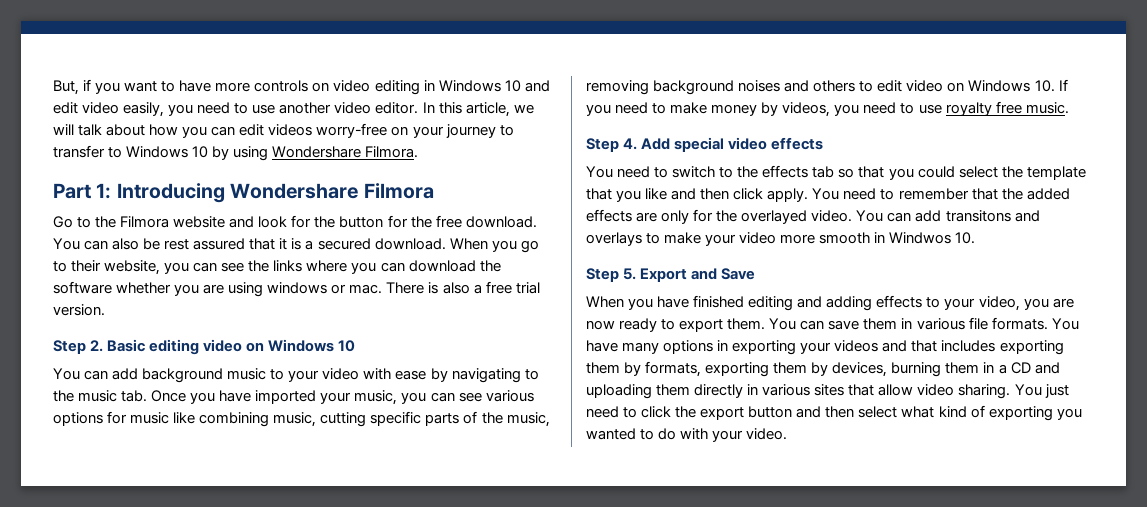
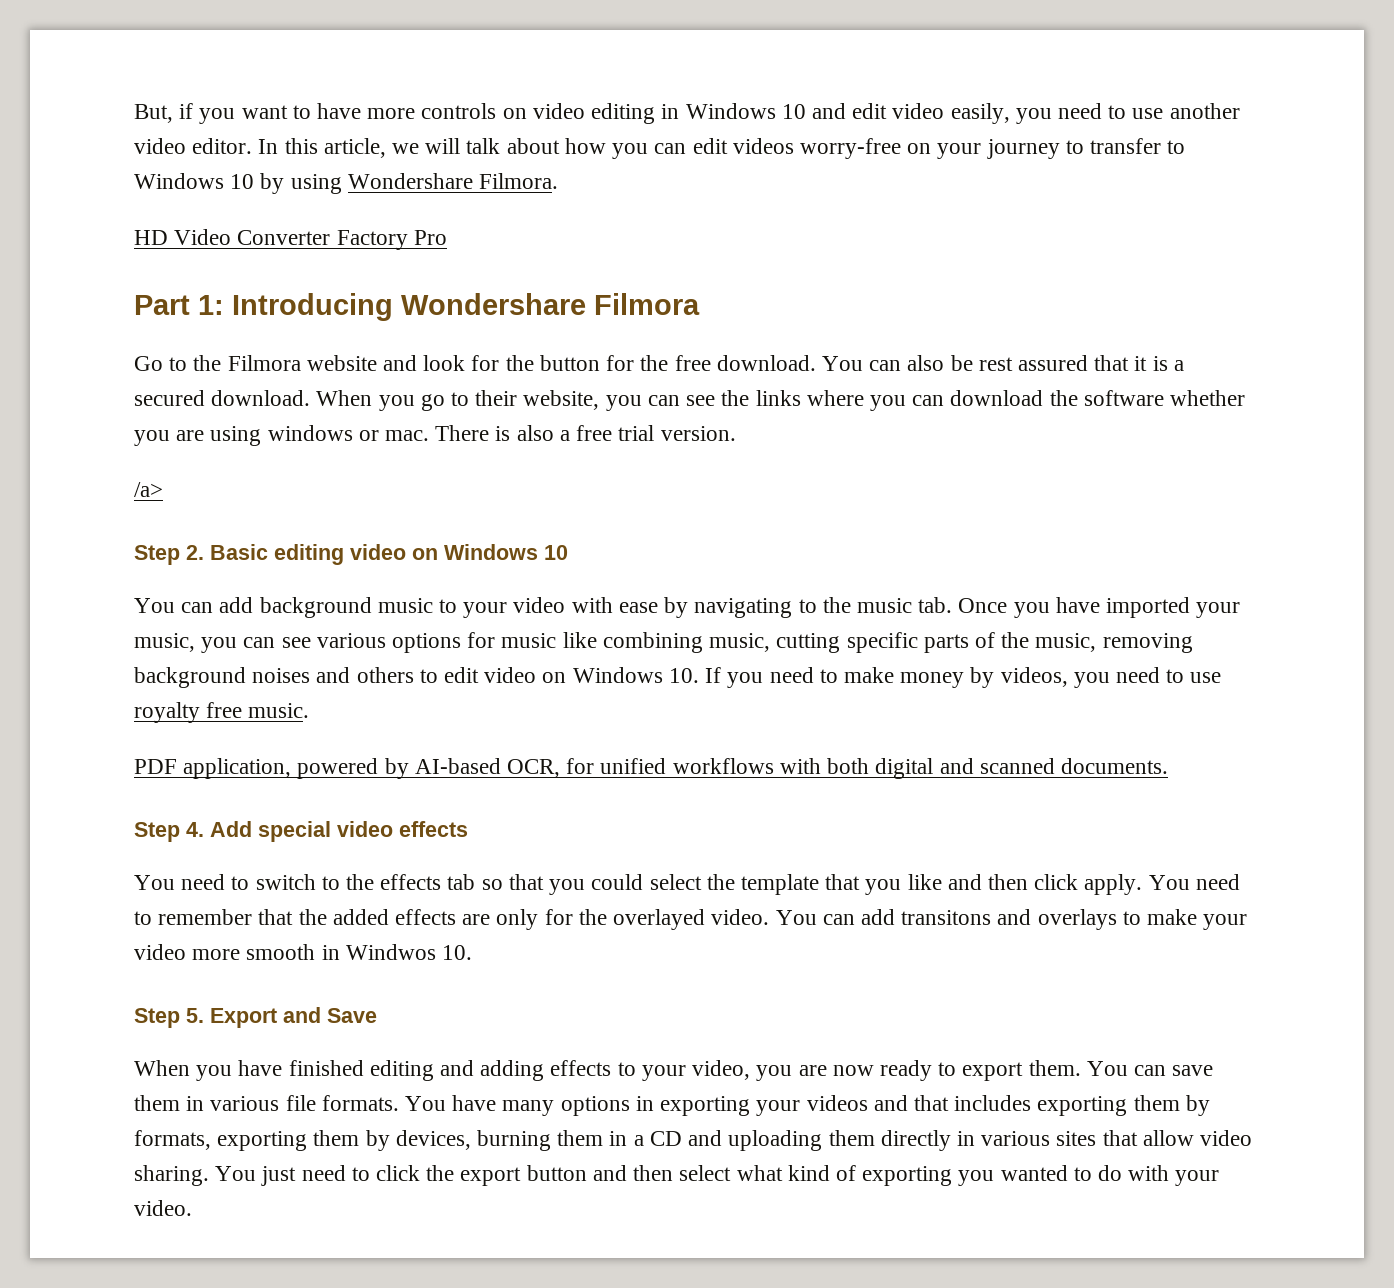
(419, 152) none -> [134,229,447,250] // HD Video Converter Factory Pro
(105, 310) none -> [134,482,163,497] // /a>
(1069, 108) none -> [134,758,1168,779] // PDF application, powered by AI-based OCR, for unified workflows with both digital and scanned documents.

